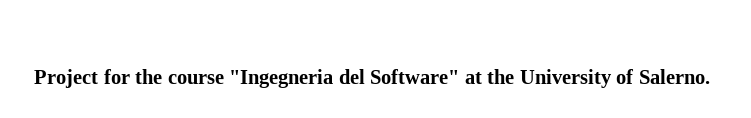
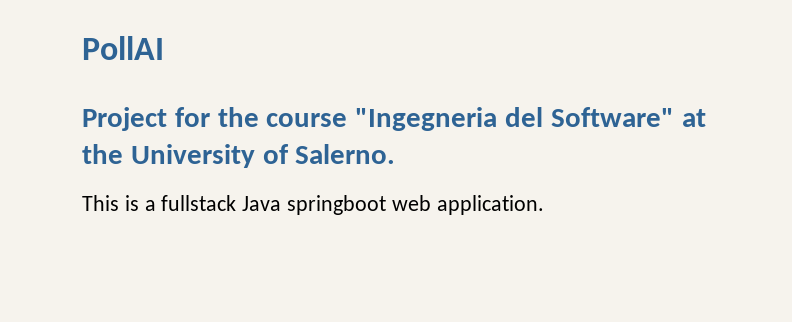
(34, 78) none -> [82,36,164,60] PollAI //
(710, 76) none -> [82,195,544,215] // This is a fullstack Java springboot web application.

